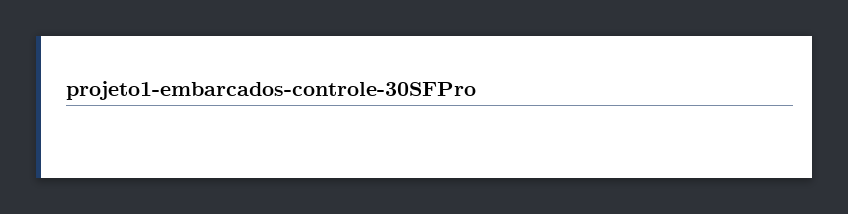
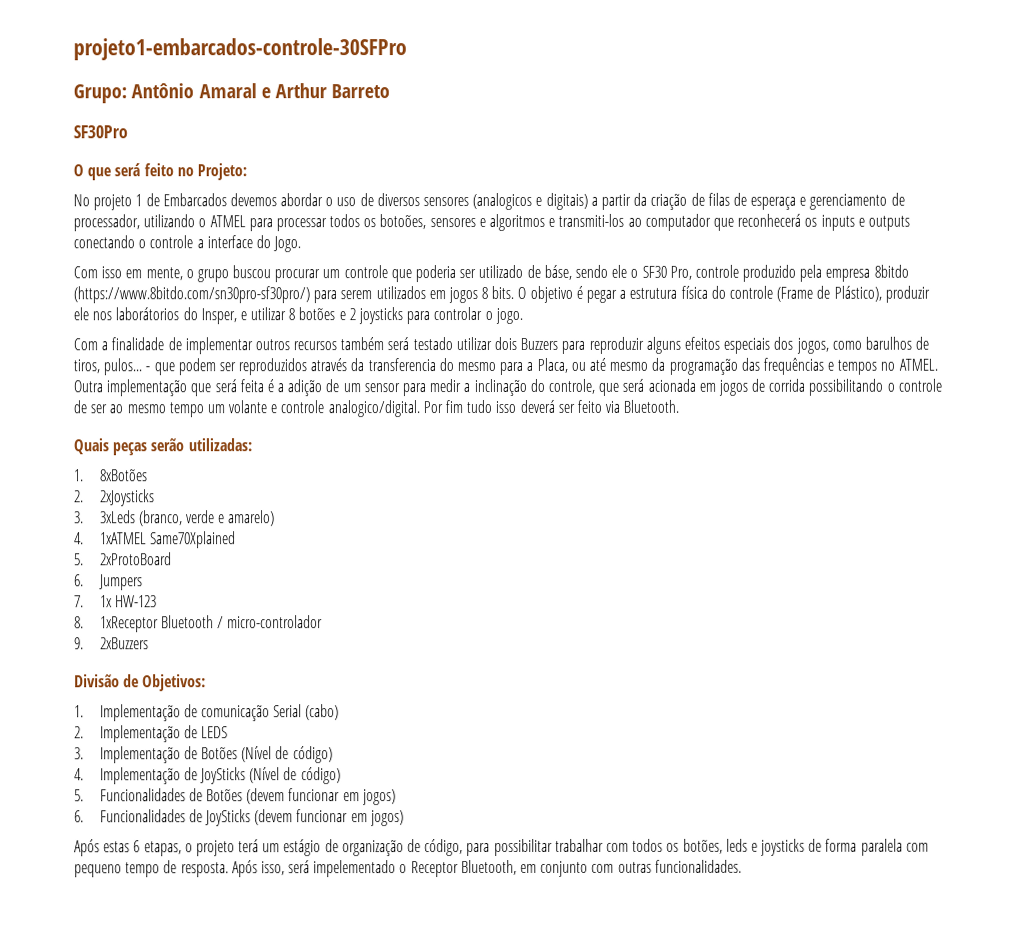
(476, 90) none -> [73,83,391,104] [73,125,128,139] [73,163,247,181] [73,192,905,211] [73,213,910,232] [73,235,302,253] [73,264,909,283] [73,285,930,304] [73,307,523,325] [73,336,930,355] [73,357,938,376] [73,378,942,397] [73,399,680,418] [73,438,252,456] [74,468,148,482] [74,489,155,507] [74,510,276,527] [74,531,236,549] [74,552,172,566] [74,574,143,591] [74,595,157,608] [74,615,324,633] [74,637,149,650] [74,674,207,692] [74,704,340,722] [74,725,228,743] [74,746,333,764] [74,767,341,785] [74,788,396,806] [74,809,404,827] [74,838,929,857] [74,859,742,878] // Grupo: Antônio Amaral e Arthur Barreto // SF30Pro // O que será feito no Projeto: // No projeto 1 de Embarcados devemos abordar o uso de diversos sensores (analogicos e digitais) a partir da criação de filas de esperaça e gerenciamento de processador, utilizando o ATMEL para processar todos os botoões, sensores e algoritmos e transmiti-los ao computador que reconhecerá os inputs e outputs conectando o controle a interface do Jogo. // Com isso em mente, o grupo buscou procurar um controle que poderia ser utilizado de báse, sendo ele o SF30 Pro, controle produzido pela empresa 8bitdo (https://www.8bitdo.com/sn30pro-sf30pro/) para serem utilizados em jogos 8 bits. O objetivo é pegar a estrutura física do controle (Frame de Plástico), produzir ele nos laborátorios do Insper, e utilizar 8 botões e 2 joysticks para controlar o jogo. // Com a finalidade de implementar outros recursos também será testado utilizar dois Buzzers para reproduzir alguns efeitos especiais dos jogos, como barulhos de tiros, pulos... - que podem ser reproduzidos através da transferencia do mesmo para a Placa, ou até mesmo da programação das frequências e tempos no ATMEL. Outra implementação que será feita é a adição de um sensor para medir a inclinação do controle, que será acionada em jogos de corrida possibilitando o controle de ser ao mesmo tempo um volante e controle analogico/digital. Por fim tudo isso deverá ser feito via Bluetooth. // Quais peças serão utilizadas: // 1. 8xBotões // 2. 2xJoysticks // 3. 3xLeds (branco, verde e amarelo) // 4. 1xATMEL Same70Xplained // 5. 2xProtoBoard // 6. Jumpers // 7. 1x HW-123 // 8. 1xReceptor Bluetooth / micro-controlador // 9. 2xBuzzers // Divisão de Objetivos: // 1. Implementação de comunicação Serial (cabo) // 2. Implementação de LEDS // 3. Implementação de Botões (Nível de código) // 4. Implementação de JoySticks (Nível de código) // 5. Funcionalidades de Botões (devem funcionar em jogos) // 6. Funcionalidades de JoySticks (devem funcionar em jogos) // Após estas 6 etapas, o projeto terá um estágio de organização de código, para possibilitar trabalhar com todos os botões, leds e joysticks de forma paralela com pequeno tempo de resposta. Após isso, será impelementado o Receptor Bluetooth, em conjunto com outras funcionalidades.

